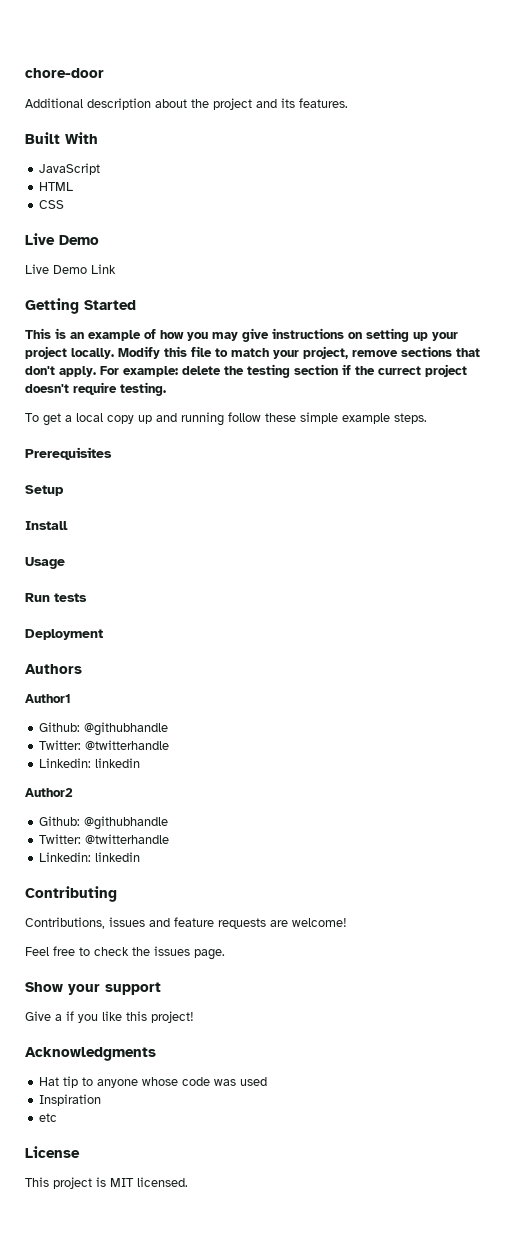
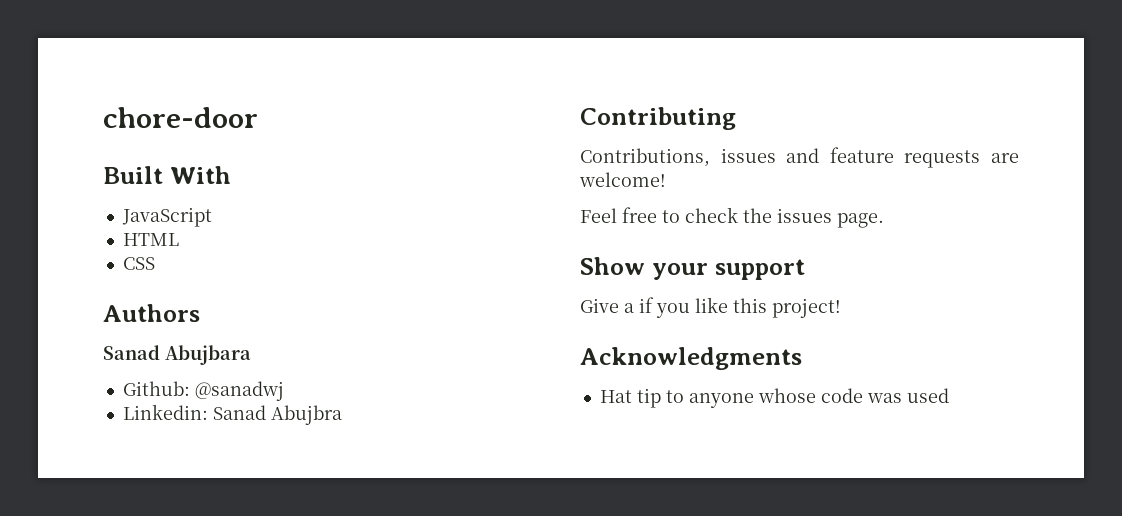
[25,98,348,110] // Additional description about the project and its features. -> (258, 117) none
[25,233,99,245] [25,264,116,274] [25,298,136,314] [25,328,458,342] [25,346,480,359] [25,364,467,378] [25,382,166,396] [25,412,427,426] [25,447,112,460] [25,485,64,496] [25,521,68,530] [25,557,65,569] [25,593,87,602] [25,629,103,640] // Live Demo // Live Demo Link // Getting Started // This is an example of how you may give instructions on setting up your project locally. Modify this file to match your project, remove sections that don't apply. For example: delete the testing section if the currect project doesn't require testing. // To get a local copy up and running follow these simple example steps. // Prerequisites // Setup // Install // Usage // Run tests // Deployment -> (155, 263) none
[25,694,71,703] [39,722,169,736] [39,740,170,750] [39,758,141,768] [25,788,73,797] [39,816,169,830] [39,834,170,844] [39,852,141,862] Author1 // Github: @githubhandle // Twitter: @twitterhandle // Linkedin: linkedin // Author2 // Github: @githubhandle // Twitter: @twitterhandle // Linkedin: linkedin -> [103,345,251,365] [122,381,284,401] [122,404,342,425] Sanad Abujbara // Github: @sanadwj // Linkedin: Sanad Abujbra
[39,1094,102,1106] [39,1113,58,1122] [25,1146,80,1158] [25,1177,188,1189] // Inspiration // etc // License // This project is MIT licensed. -> (949, 395) none

